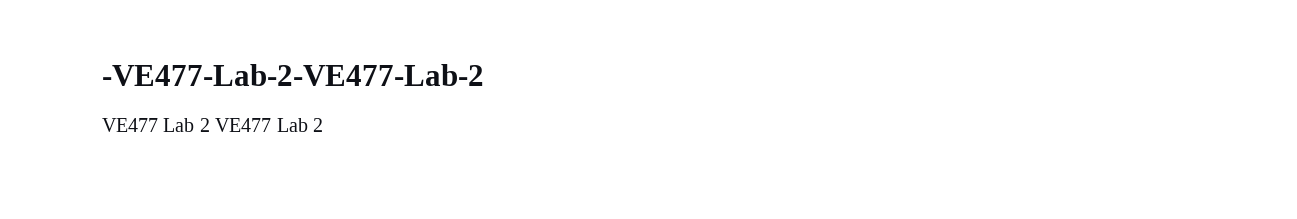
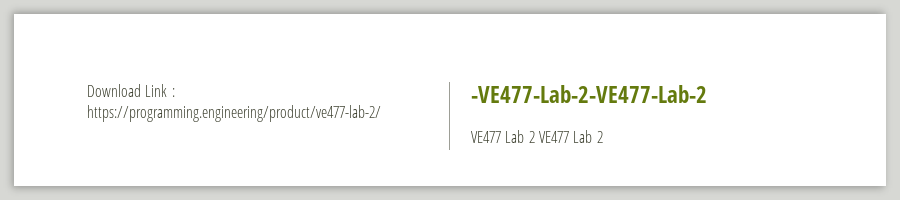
(102, 75) none -> [87,84,175,97] [87,105,381,122] Download Link : https://programming.engineering/product/ve477-lab-2/ //

